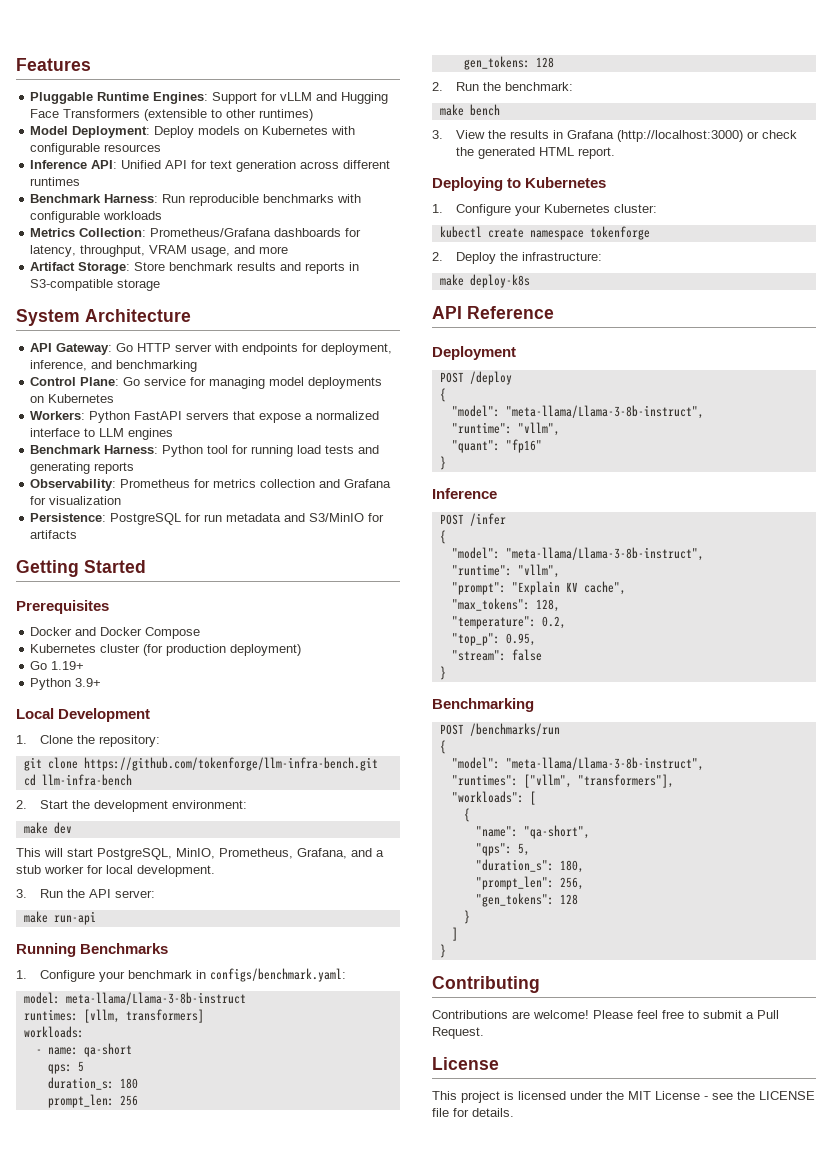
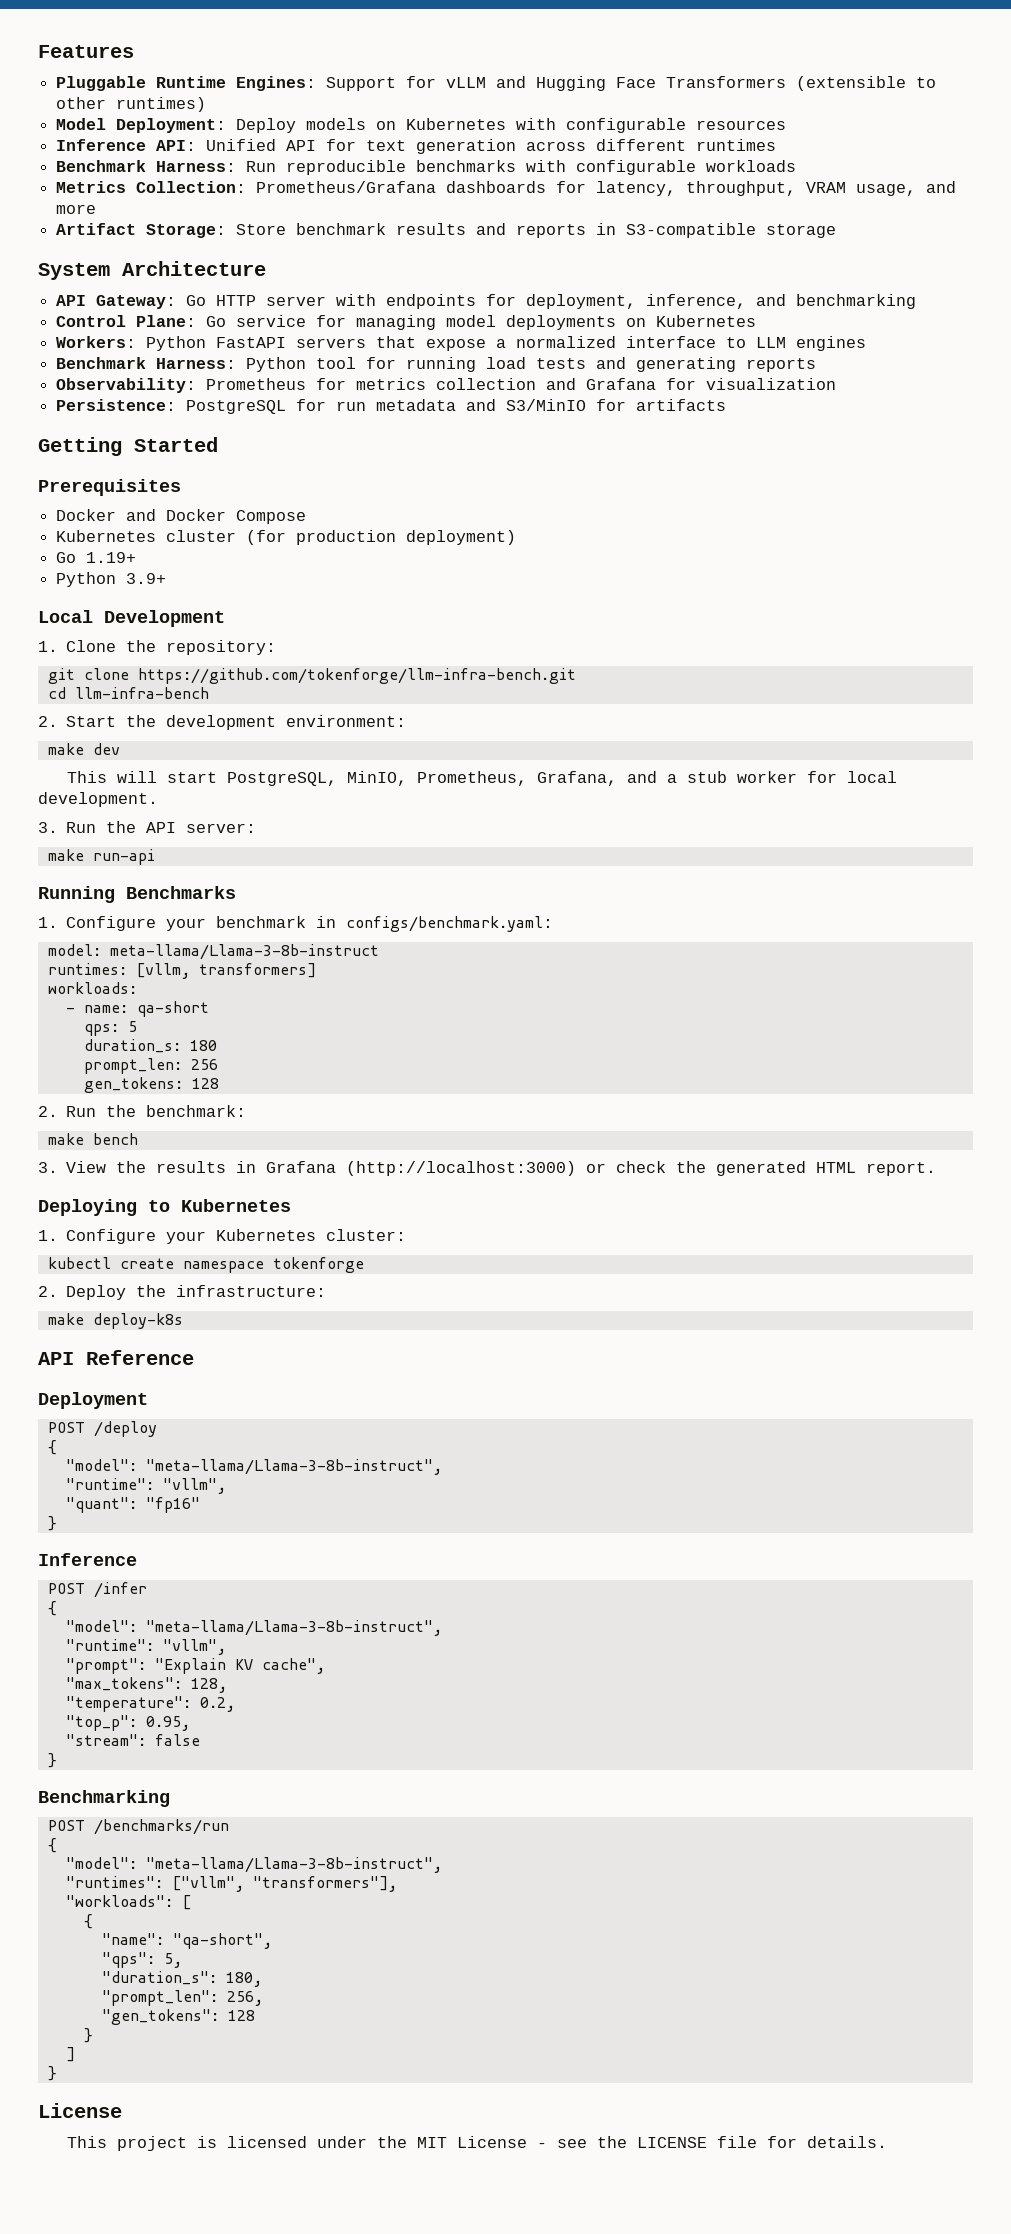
[432,976,540,993] [432,1010,779,1019] [432,1027,484,1039] // Contributing // Contributions are welcome! Please feel free to submit a Pull Request. -> (57, 2073) none

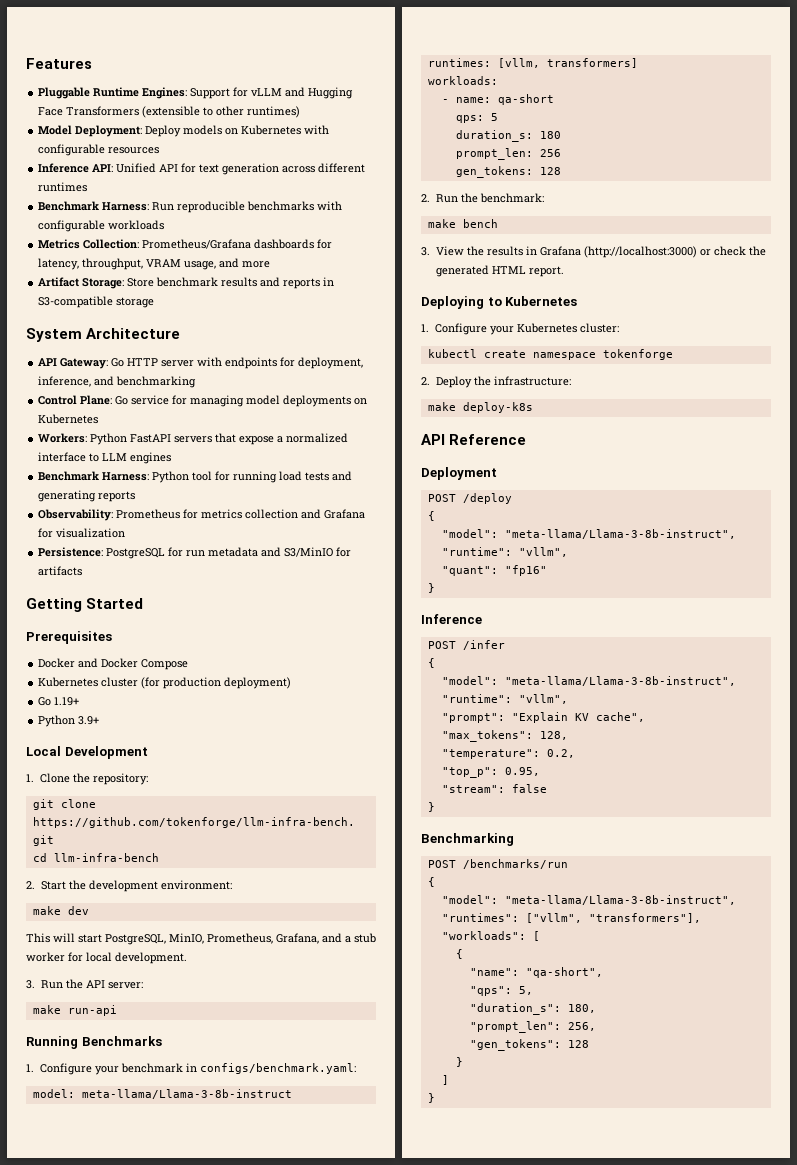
[38,2103,122,2118] [67,2136,888,2151] // License // This project is licensed under the MIT License - see the LICENSE file for details. -> (435, 1098) none

